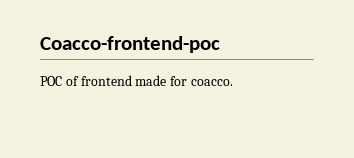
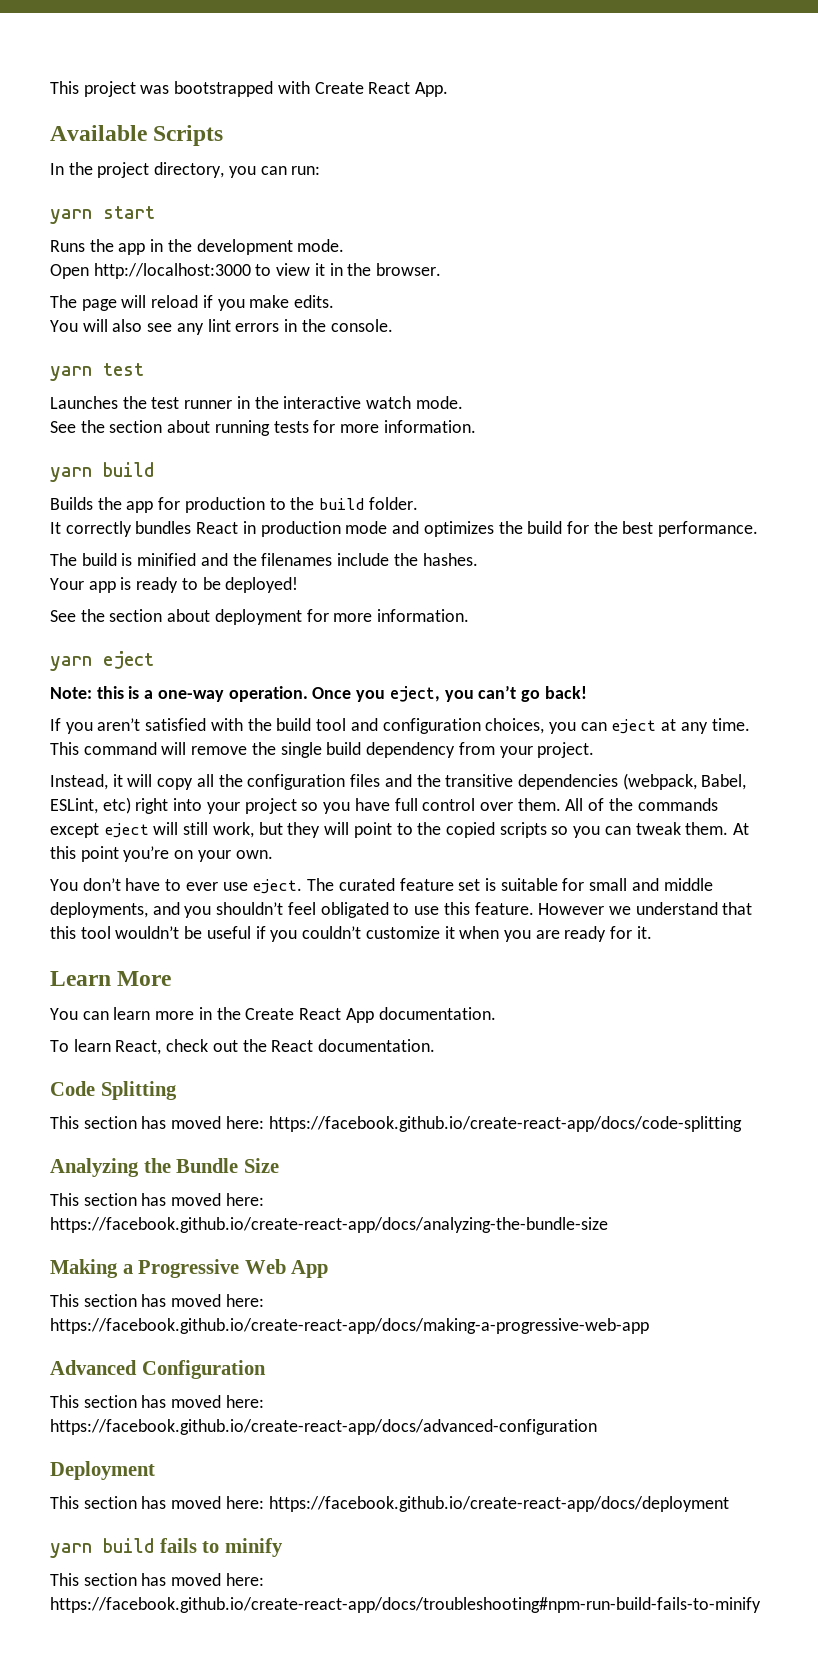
[40,36,220,53] [40,75,233,86] Coacco-frontend-poc // POC of frontend made for coacco. -> [50,81,449,97] [50,125,224,146] [50,162,321,178] [50,206,155,224] [50,239,345,255] [50,263,442,279] [50,295,335,311] [50,319,393,335] [50,363,144,381] [50,396,463,409] [50,420,476,436] [50,462,154,482] [50,497,418,513] [50,521,759,537] [50,553,478,566] [50,577,299,593] [50,609,470,625] [50,651,154,671] [50,685,587,702] [50,718,750,734] [50,742,595,758] [50,773,747,790] [50,797,718,814] [50,822,750,838] [50,846,273,862] [50,878,713,894] [50,902,753,918] [50,926,652,942] [50,971,172,986] [50,1007,496,1023] [50,1039,436,1055] [50,1081,177,1100] [50,1116,742,1132] [50,1158,279,1177] [50,1193,264,1206] [50,1217,608,1233] [50,1259,329,1278] [50,1294,264,1307] [50,1318,649,1334] [50,1360,266,1379] [50,1395,264,1408] [50,1419,597,1435] [50,1461,155,1480] [50,1496,729,1512] [50,1538,283,1558] [50,1573,264,1586] [50,1597,761,1613] This project was bootstrapped with Create React App. // Available Scripts // In the project directory, you can run: // yarn start // Runs the app in the development mode. // Open http://localhost:3000 to view it in the browser. // The page will reload if you make edits. // You will also see any lint errors in the console. // yarn test // Launches the test runner in the interactive watch mode. // See the section about running tests for more information. // yarn build // Builds the app for production to the build folder. // It correctly bundles React in production mode and optimizes the build for the best performance. // The build is minified and the filenames include the hashes. // Your app is ready to be deployed! // See the section about deployment for more information. // yarn eject // Note: this is a one-way operation. Once you eject, you can’t go back! // If you aren’t satisfied with the build tool and configuration choices, you can eject at any time. This command will remove the single build dependency from your project. // Instead, it will copy all the configuration files and the transitive dependencies (webpack, Babel, ESLint, etc) right into your project so you have full control over them. All of the commands except eject will still work, but they will point to the copied scripts so you can tweak them. At this point you’re on your own. // You don’t have to ever use eject. The curated feature set is suitable for small and middle deployments, and you shouldn’t feel obligated to use this feature. However we understand that this tool wouldn’t be useful if you couldn’t customize it when you are ready for it. // Learn More // You can learn more in the Create React App documentation. // To learn React, check out the React documentation. // Code Splitting // This section has moved here: https://facebook.github.io/create-react-app/docs/code-splitting // Analyzing the Bundle Size // This section has moved here: https://facebook.github.io/create-react-app/docs/analyzing-the-bundle-size // Making a Progressive Web App // This section has moved here: https://facebook.github.io/create-react-app/docs/making-a-progressive-web-app // Advanced Configuration // This section has moved here: https://facebook.github.io/create-react-app/docs/advanced-configuration // Deployment // This section has moved here: https://facebook.github.io/create-react-app/docs/deployment // yarn build fails to minify // This section has moved here: https://facebook.github.io/create-react-app/docs/troubleshooting#npm-run-build-fails-to-minify

